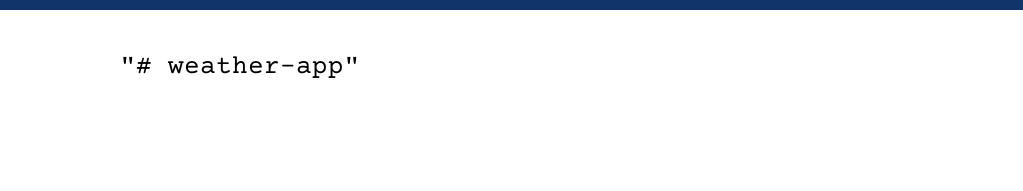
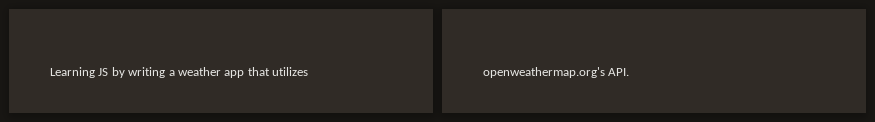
[120,56,360,78] "# weather-app" -> [50,67,630,78] Learning JS by writing a weather app that utilizes openweathermap.org's API.

